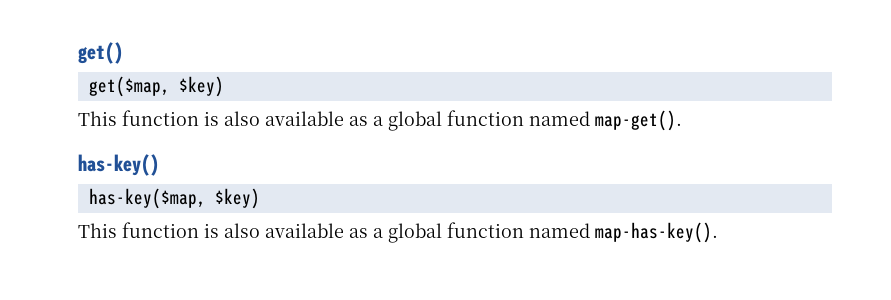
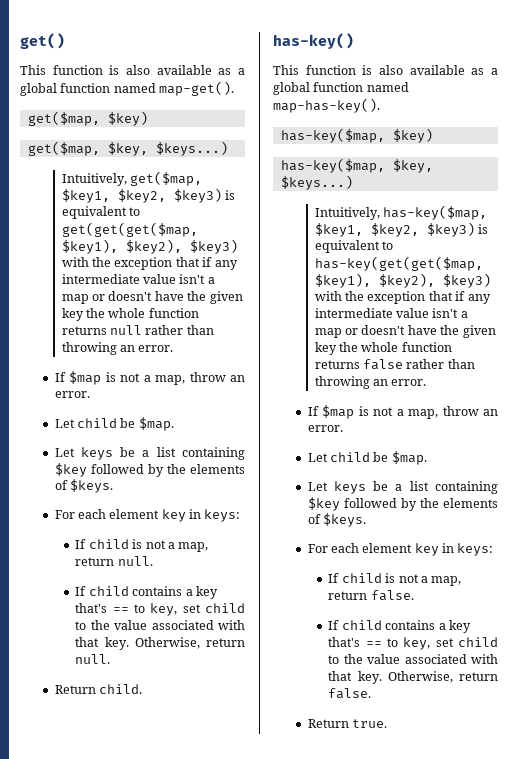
[88,76,224,97] // get($map, $key) -> (65, 41) none
(682, 120) none -> [27,111,148,126] [27,141,228,156] [61,171,203,186] [61,188,236,203] [61,206,141,219] [61,222,198,237] [61,239,238,254] [61,257,238,270] [61,274,215,284] [61,291,243,304] [61,308,199,321] [61,325,214,335] [61,342,174,355] [54,371,245,385] [54,391,90,398] [54,417,174,431] [54,447,246,460] [54,463,246,477] [54,479,113,493] [54,509,241,522] [75,539,209,552] [75,556,153,566] [75,586,218,599] [75,603,246,616] [75,620,245,630] [75,637,245,650] [75,654,111,664] [54,684,142,694] // get($map, $key) // get($map, $key, $keys...) // Intuitively, get($map, $key1, $key2, $key3) is equivalent to get(get(get($map, $key1), $key2), $key3) with the exception that if any intermediate value isn't a map or doesn't have the given key the whole function returns null rather than throwing an error. // If $map is not a map, throw an error. // Let child be $map. // Let keys be a list containing $key followed by the elements of $keys. // For each element key in keys: // If child is not a map, return null. // If child contains a key that's == to key, set child to the value associated with that key. Otherwise, return null. // Return child.
[88,188,260,209] // has-key($map, $key) -> (354, 41) none
(718, 232) none -> [280,128,433,143] [280,158,433,173] [280,175,353,190] [314,205,488,220] [314,222,489,237] [314,240,394,253] [314,256,483,271] [314,273,491,288] [314,291,491,304] [314,308,468,318] [314,325,496,338] [314,342,452,355] [314,359,475,370] [314,376,427,389] [307,405,498,419] [307,425,343,432] [307,451,427,465] [307,481,498,494] [307,497,498,511] [307,513,366,527] [307,543,494,556] [328,573,462,586] [328,590,414,601] [328,620,471,633] [328,637,498,650] [328,654,498,664] [328,671,498,684] [328,688,372,699] [307,719,387,728] // has-key($map, $key) // has-key($map, $key, $keys...) // Intuitively, has-key($map, $key1, $key2, $key3) is equivalent to has-key(get(get($map, $key1), $key2), $key3) with the exception that if any intermediate value isn't a map or doesn't have the given key the whole function returns false rather than throwing an error. // If $map is not a map, throw an error. // Let child be $map. // Let keys be a list containing $key followed by the elements of $keys. // For each element key in keys: // If child is not a map, return false. // If child contains a key that's == to key, set child to the value associated with that key. Otherwise, return false. // Return true.

